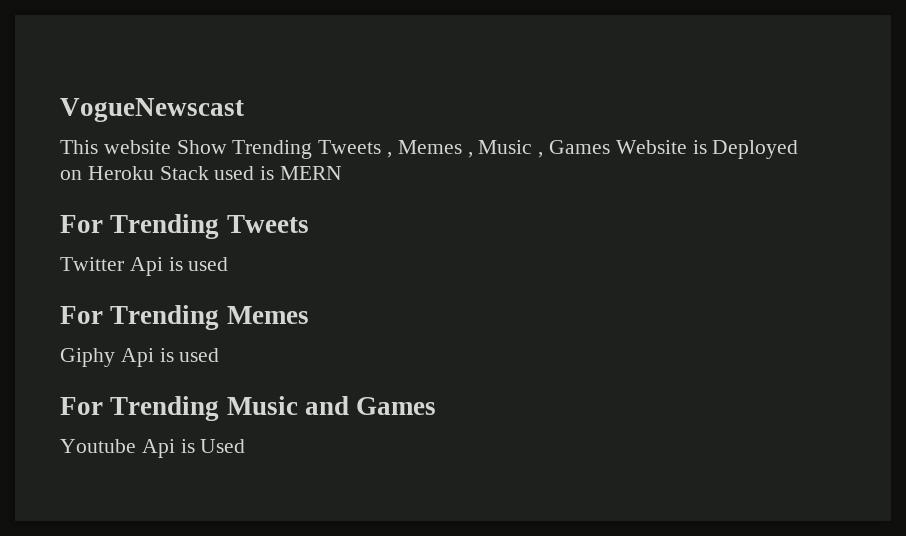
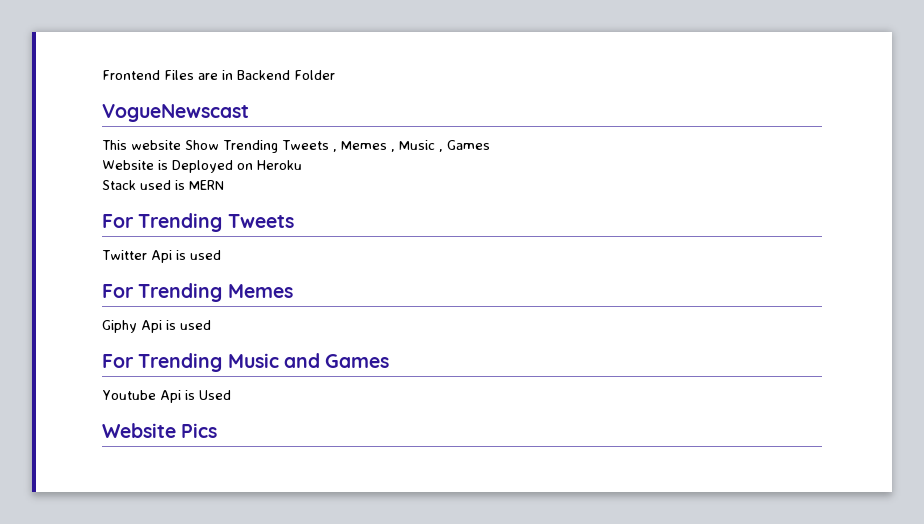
(60, 110) none -> [102,70,335,80] Frontend Files are in Backend Folder //
(611, 147) none -> (490, 145) //
(154, 173) none -> (302, 165) //
(246, 446) none -> [102,423,218,438] // Website Pics

